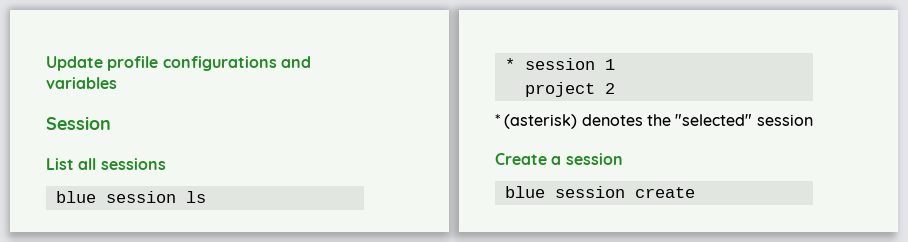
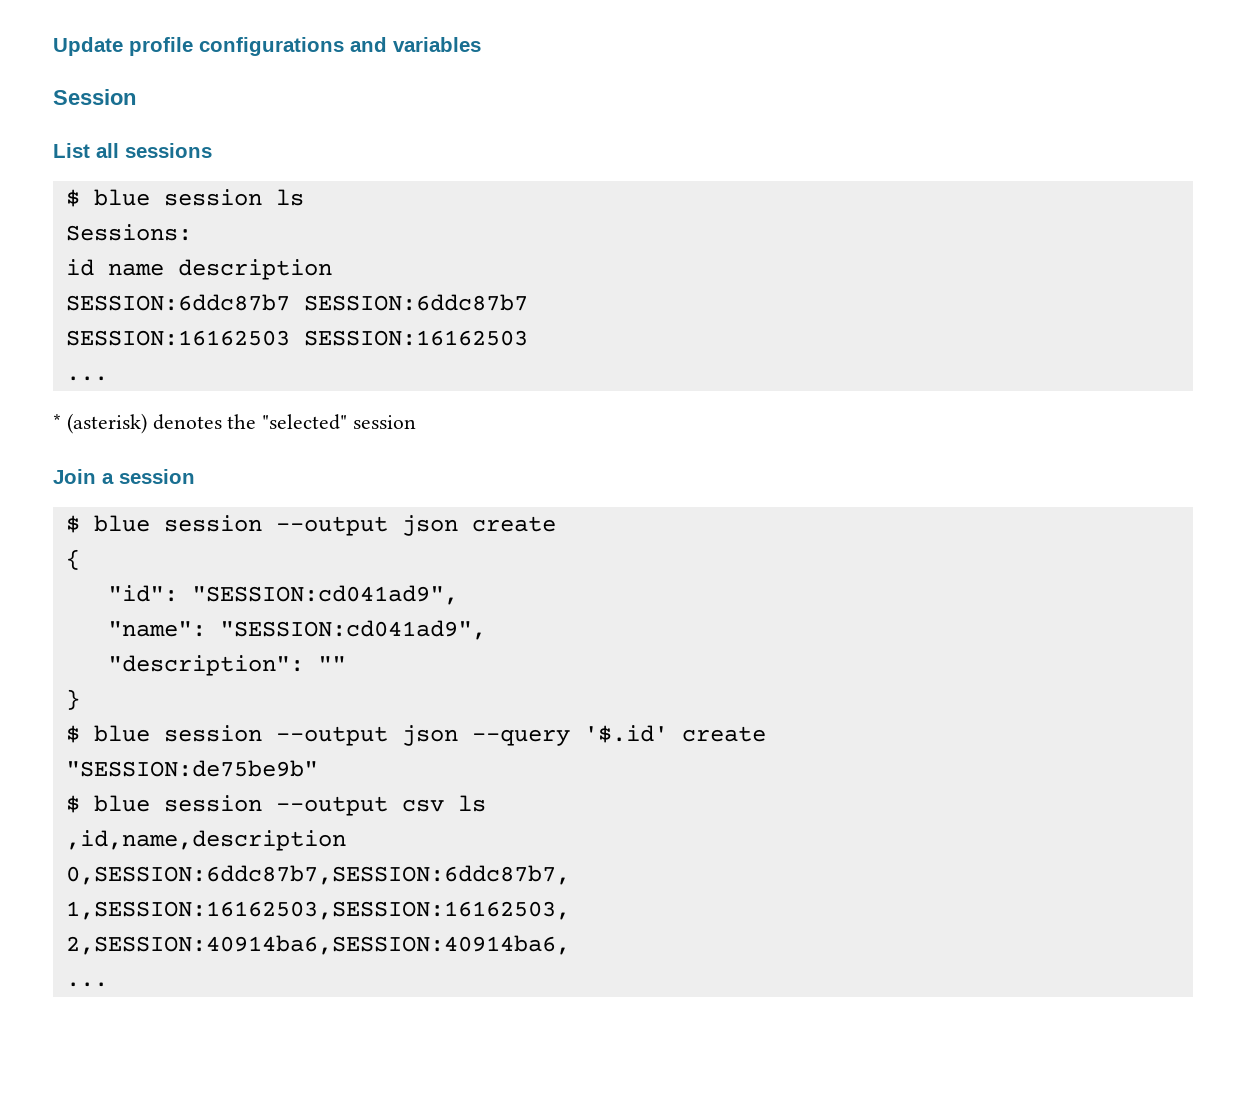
(166, 164) none -> [65,189,80,207] $
[504,58,615,70] [524,82,615,97] * session 1 // project 2 -> [65,224,192,241] [65,259,332,280] [65,294,528,311] [65,330,528,346] [65,376,108,381] Sessions: // id name description // SESSION:6ddc87b7 SESSION:6ddc87b7 // SESSION:16162503 SESSION:16162503 // ...
[495,153,547,165] Create -> [53,469,96,484] Join
[504,186,695,198] blue session create -> [65,515,556,536] [65,549,80,570] [107,585,458,605] [107,620,486,640] [107,655,346,676] [65,689,80,710] [65,725,766,746] [65,760,318,777] [65,795,486,816] [65,830,346,851] [65,865,570,885] [65,901,570,920] [65,935,570,955] [65,982,108,987] $ blue session --output json create // { // "id": "SESSION:cd041ad9", // "name": "SESSION:cd041ad9", // "description": "" // } // $ blue session --output json --query '$.id' create // "SESSION:de75be9b" // $ blue session --output csv ls // ,id,name,description // 0,SESSION:6ddc87b7,SESSION:6ddc87b7, // 1,SESSION:16162503,SESSION:16162503, // 2,SESSION:40914ba6,SESSION:40914ba6, // ...

